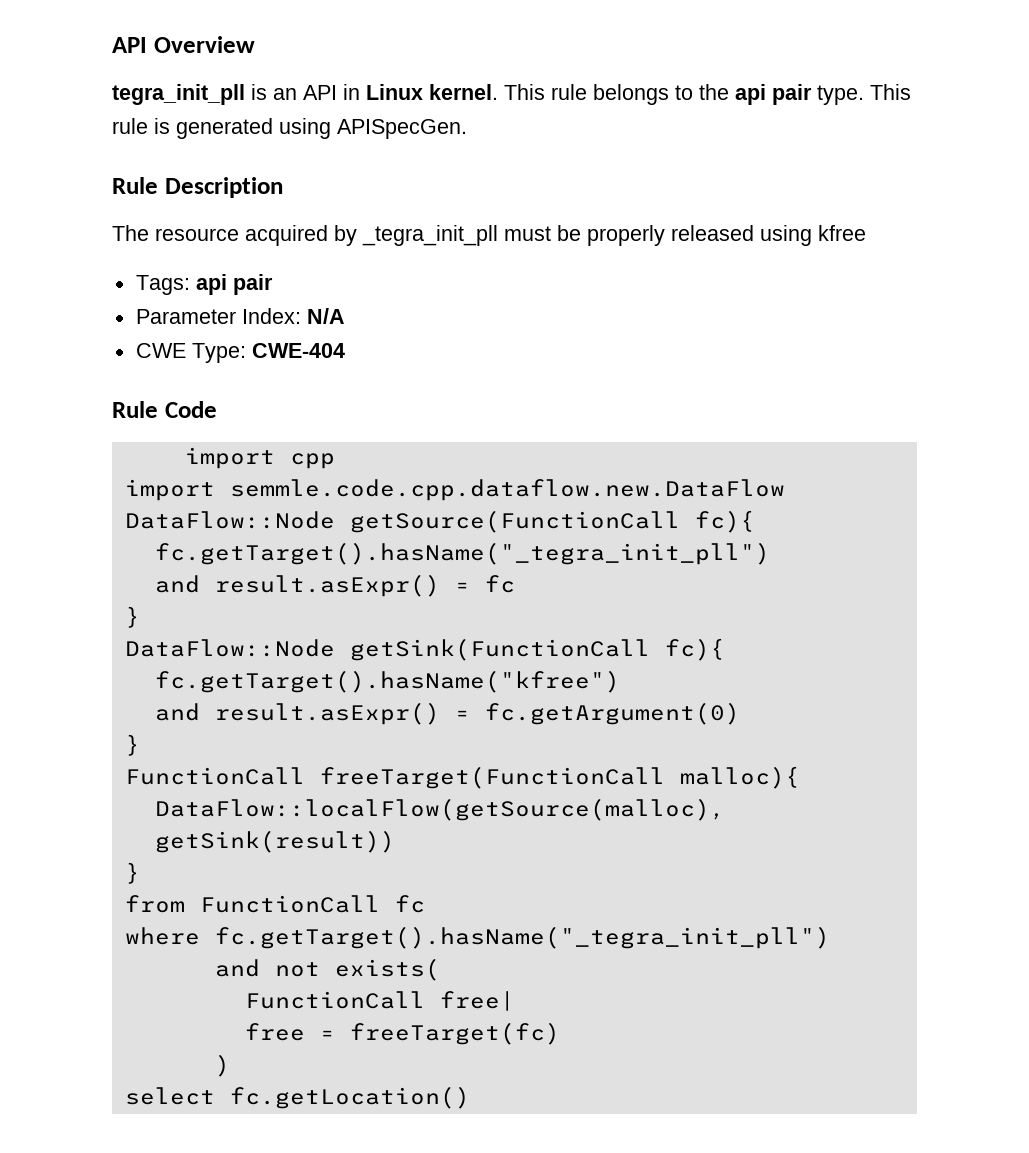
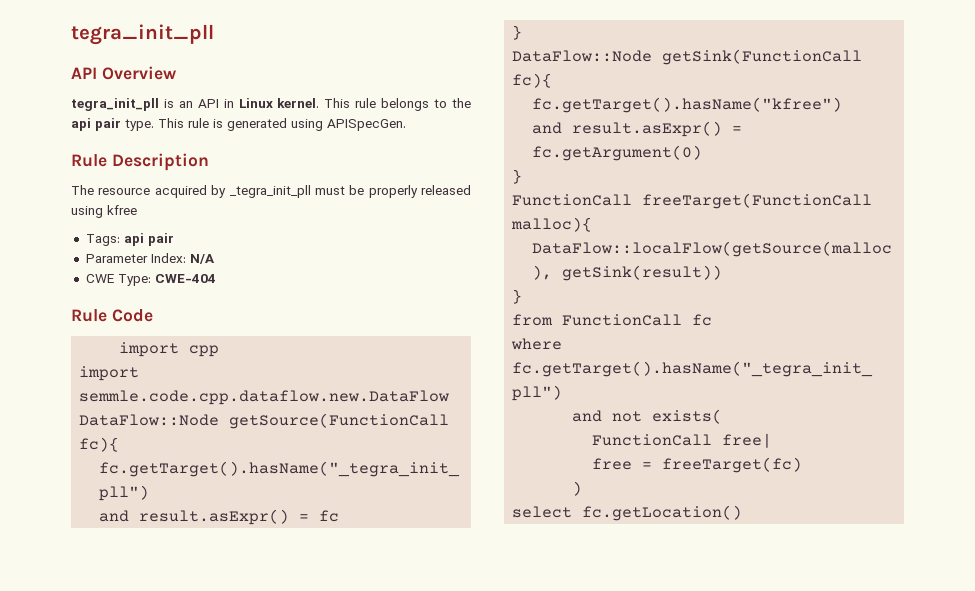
(112, 45) none -> [71,24,214,45] tegra_init_pll //

